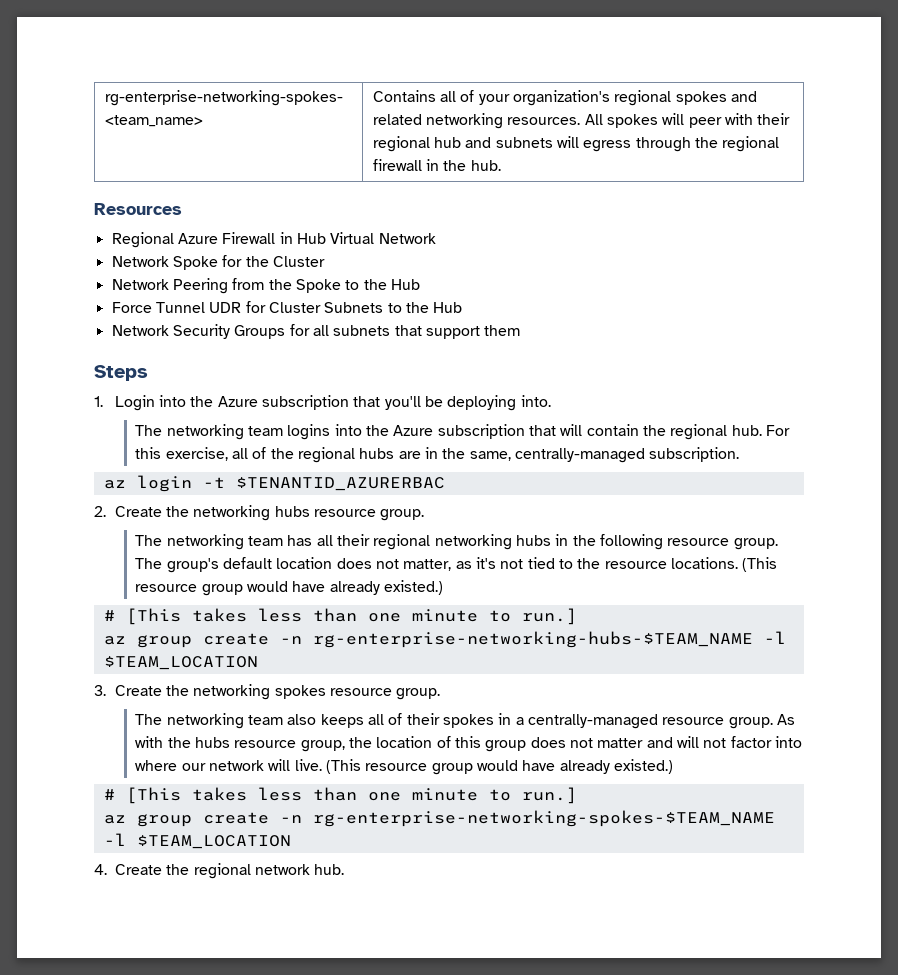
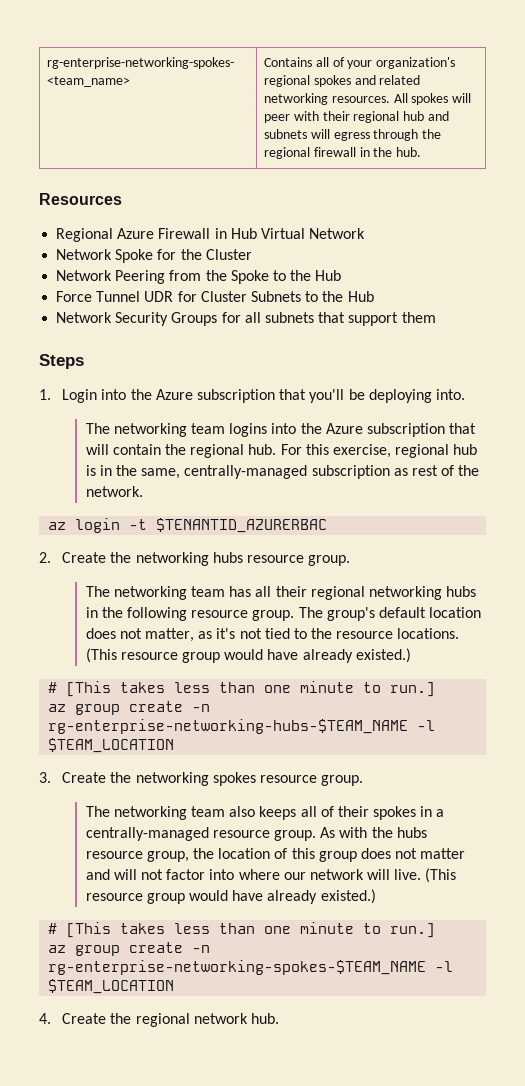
[232,447,740,463] all of the regional hubs are in the same, centrally-managed subscription. -> [395,444,478,458] [85,465,480,479] [85,486,143,497] regional hub is in the same, centrally-managed subscription as rest of the network.

